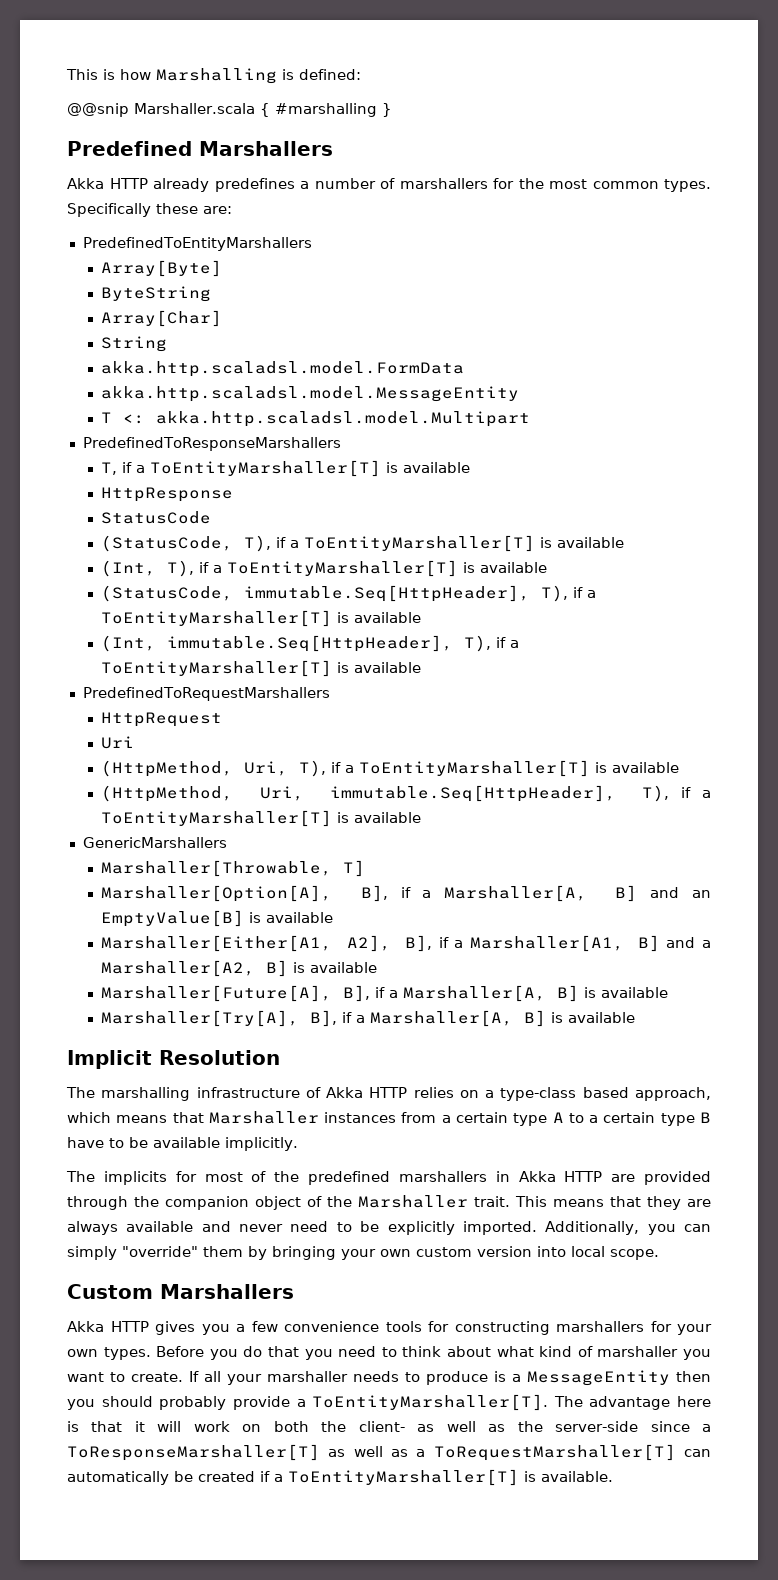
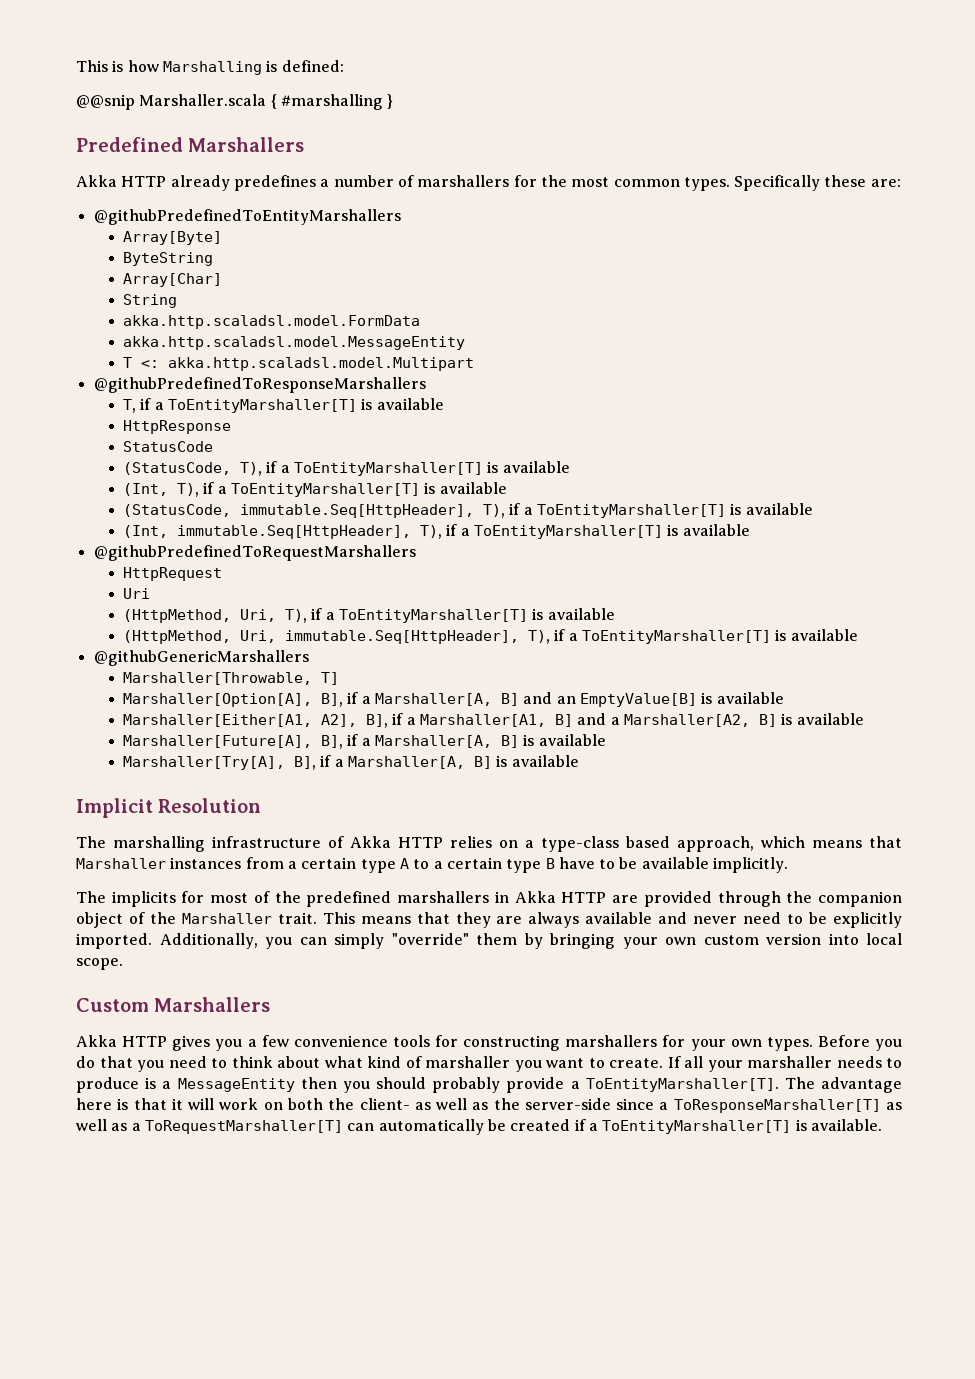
[82,237,312,251] PredefinedToEntityMarshallers -> [93,209,401,225] @githubPredefinedToEntityMarshallers
[82,437,341,451] PredefinedToResponseMarshallers -> [93,377,426,393] @githubPredefinedToResponseMarshallers
[82,687,330,701] PredefinedToRequestMarshallers -> [93,545,416,561] @githubPredefinedToRequestMarshallers
[82,837,227,848] GenericMarshallers -> [93,650,309,666] @githubGenericMarshallers

